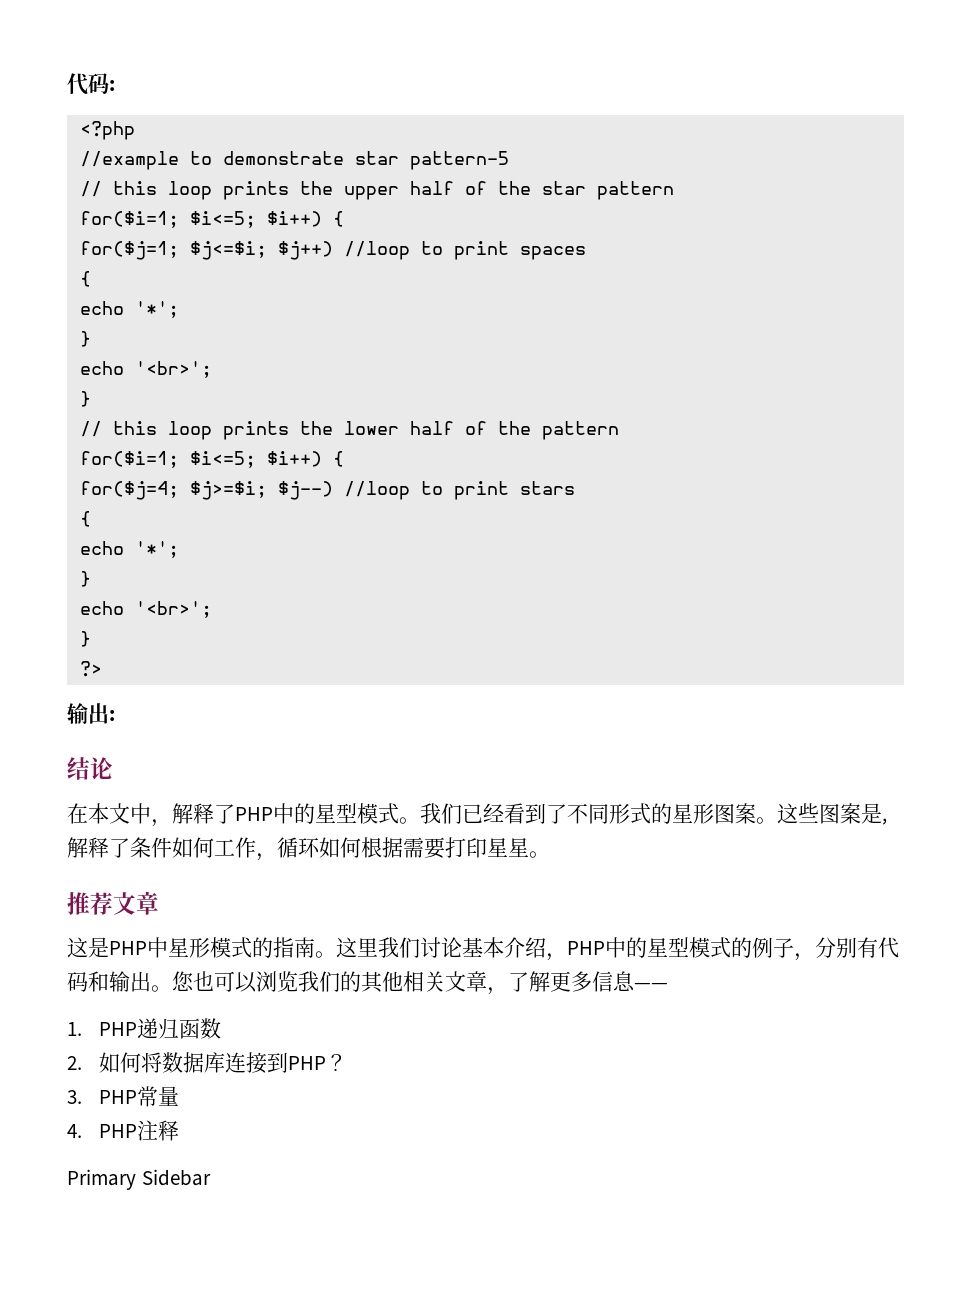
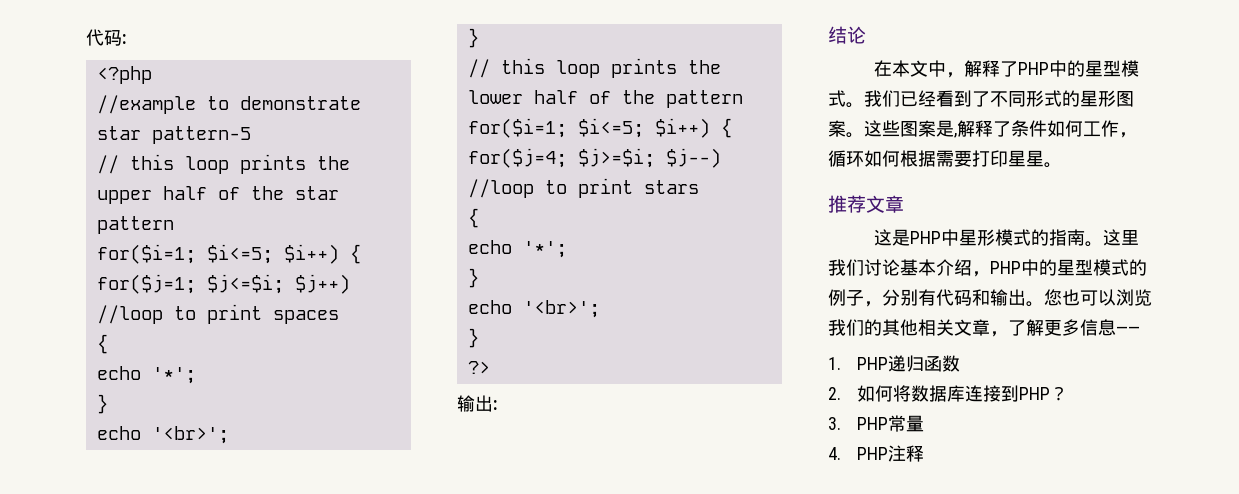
[67,1169,211,1190] // Primary Sidebar -> (925, 453) none

